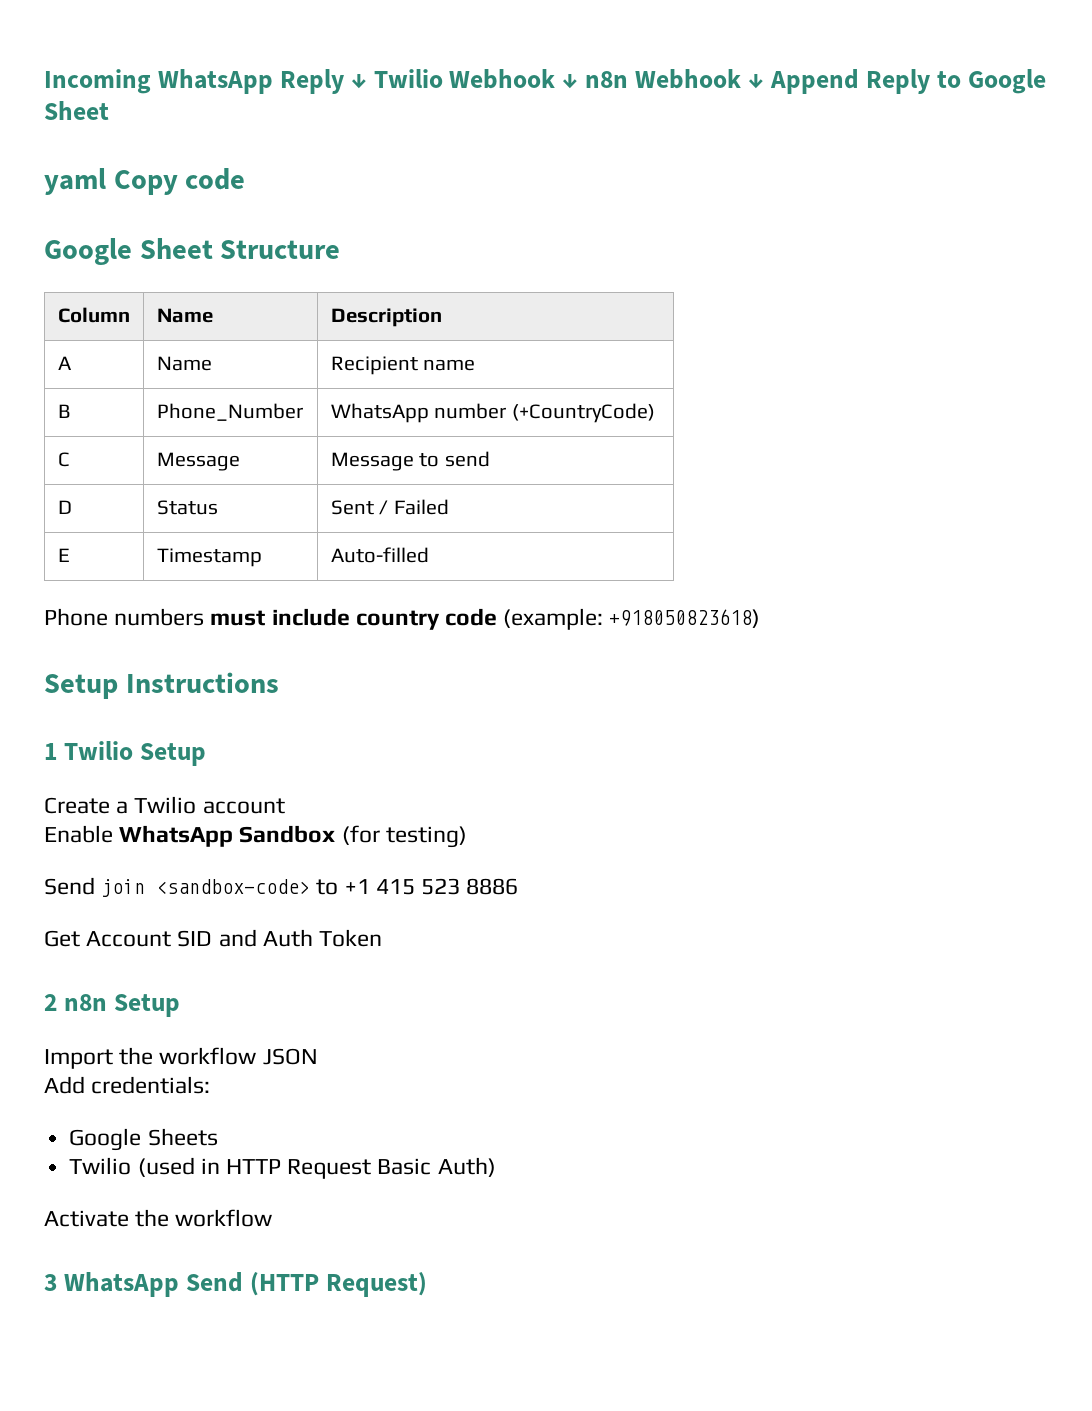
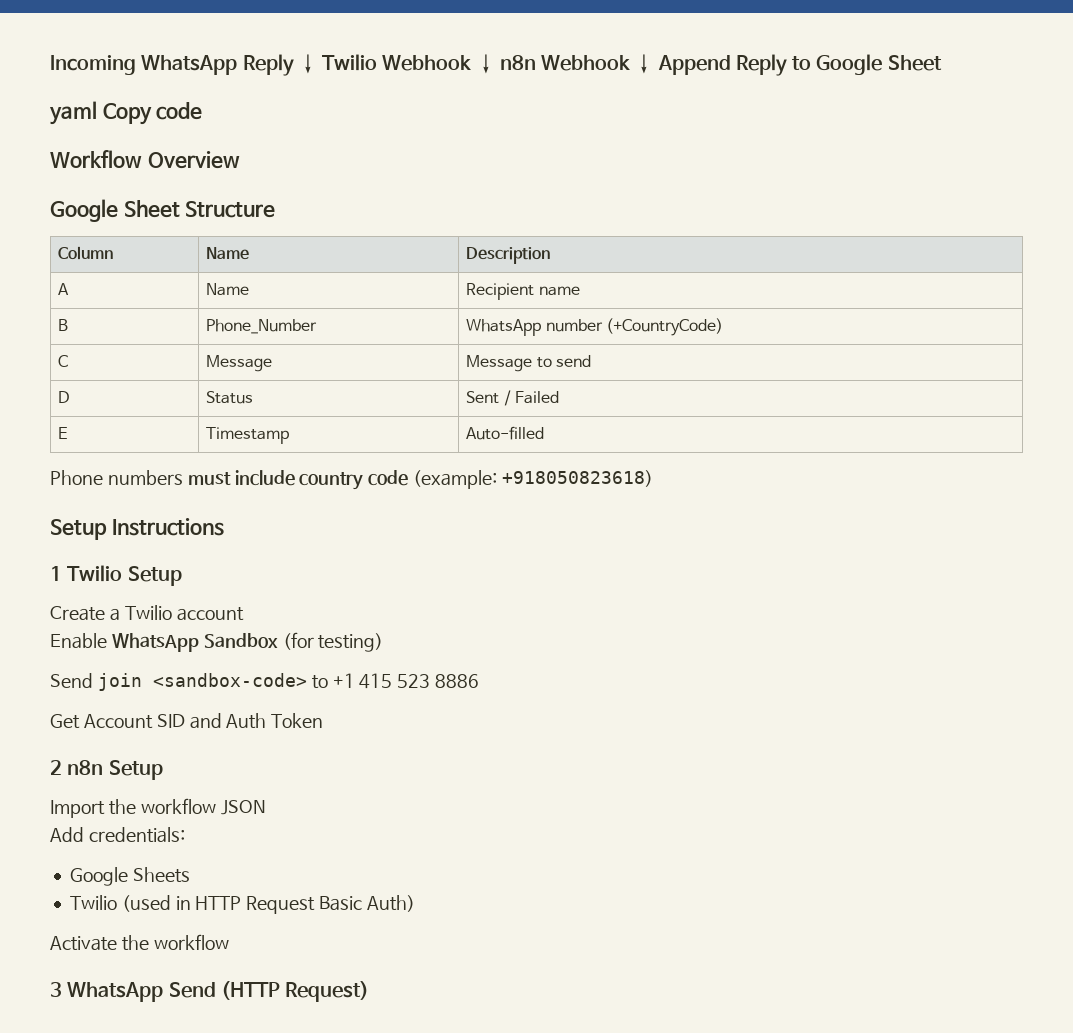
(246, 179) none -> [50,150,240,169] // Workflow Overview

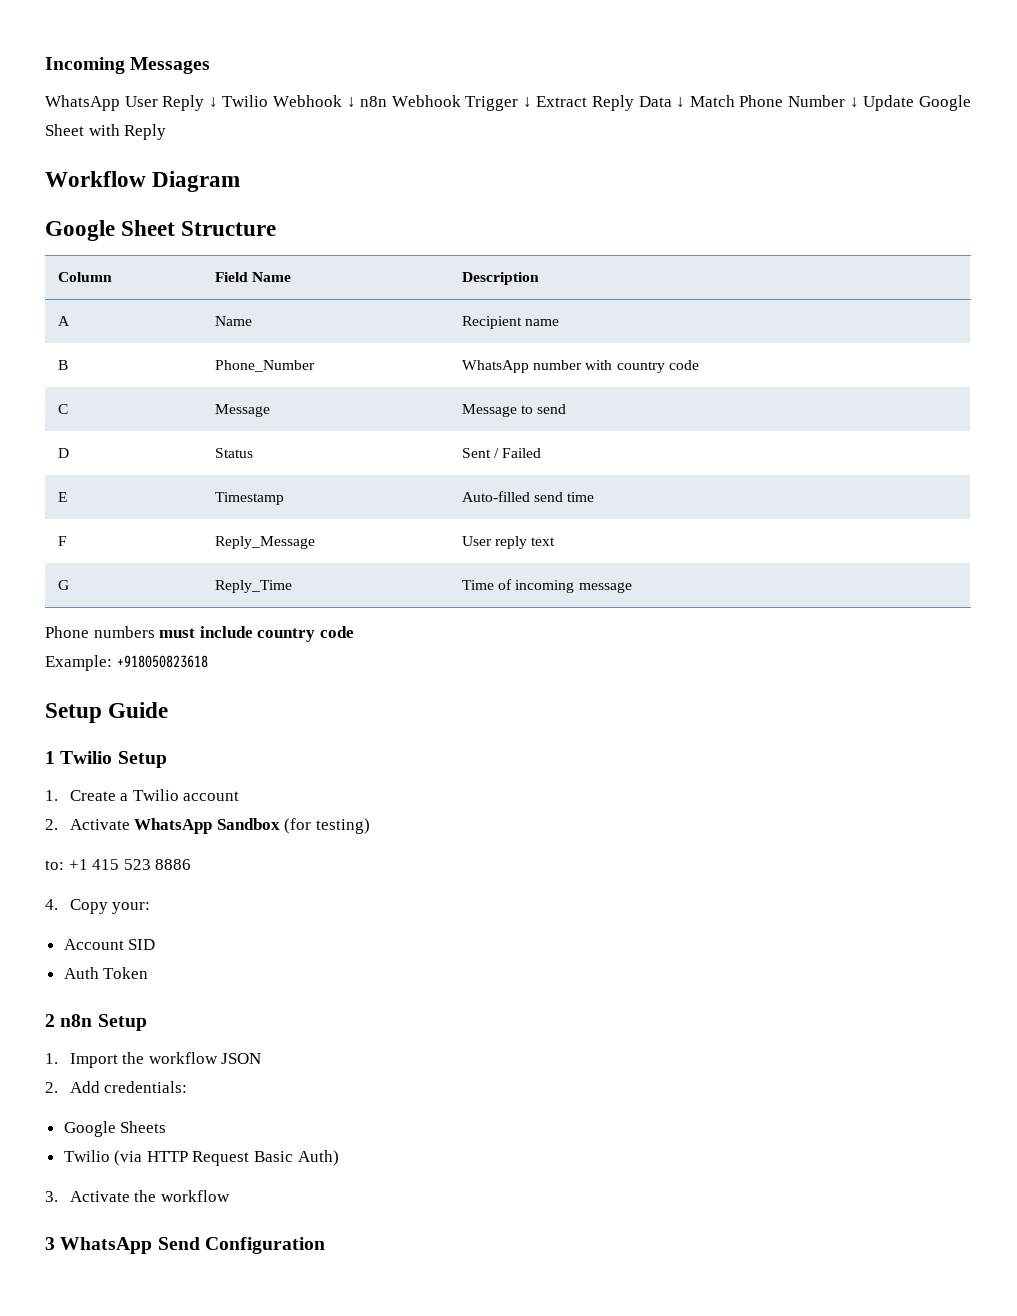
[141,55,238,75] WhatsApp -> [130,57,211,74] [45,95,158,111] Messages // WhatsApp User
[635,54,942,76] [49,101,203,125] ↓ Append Reply to Google Sheet // yaml Copy code -> [465,95,971,111] [45,124,167,140] Trigger ↓ Extract Reply Data ↓ Match Phone Number ↓ Update Google Sheet with Reply
[147,151,240,169] Overview -> [152,171,241,192] Diagram
(114, 253) none -> [215,272,249,282] Field
[606,318,724,336] (+CountryCode) -> [585,360,699,373] with country code
(545, 433) none -> [534,492,595,502] [58,536,68,546] [215,536,316,549] [462,536,556,549] [58,580,70,590] [215,580,293,593] [462,579,632,593] send time // F | Reply_Message | User reply text // G | Reply_Time | Time of incoming message
[413,470,654,489] [50,518,224,540] (example: +918050823618) // Setup Instructions -> [45,655,208,671] [45,702,169,723] // Example: +918050823618 // Setup Guide
(182, 576) none -> [45,790,58,801] 1.
[50,633,107,649] Enable -> [45,819,130,830] 2. Activate
[50,673,328,691] Send join <sandbox-code> to -> [45,860,64,870] to:
[50,714,80,729] Get -> [45,899,151,914] 4. Copy your: //
[189,713,222,729] and -> (156, 944) //
(163, 770) none -> [45,1053,58,1064] 1.
(266, 807) none -> [45,1082,58,1093] 2.
[121,895,191,912] (used in -> [114,1150,143,1166] (via
(415, 903) none -> [45,1191,58,1202] 3.
[220,981,370,1002] (HTTP Request) -> [204,1237,325,1254] Configuration

